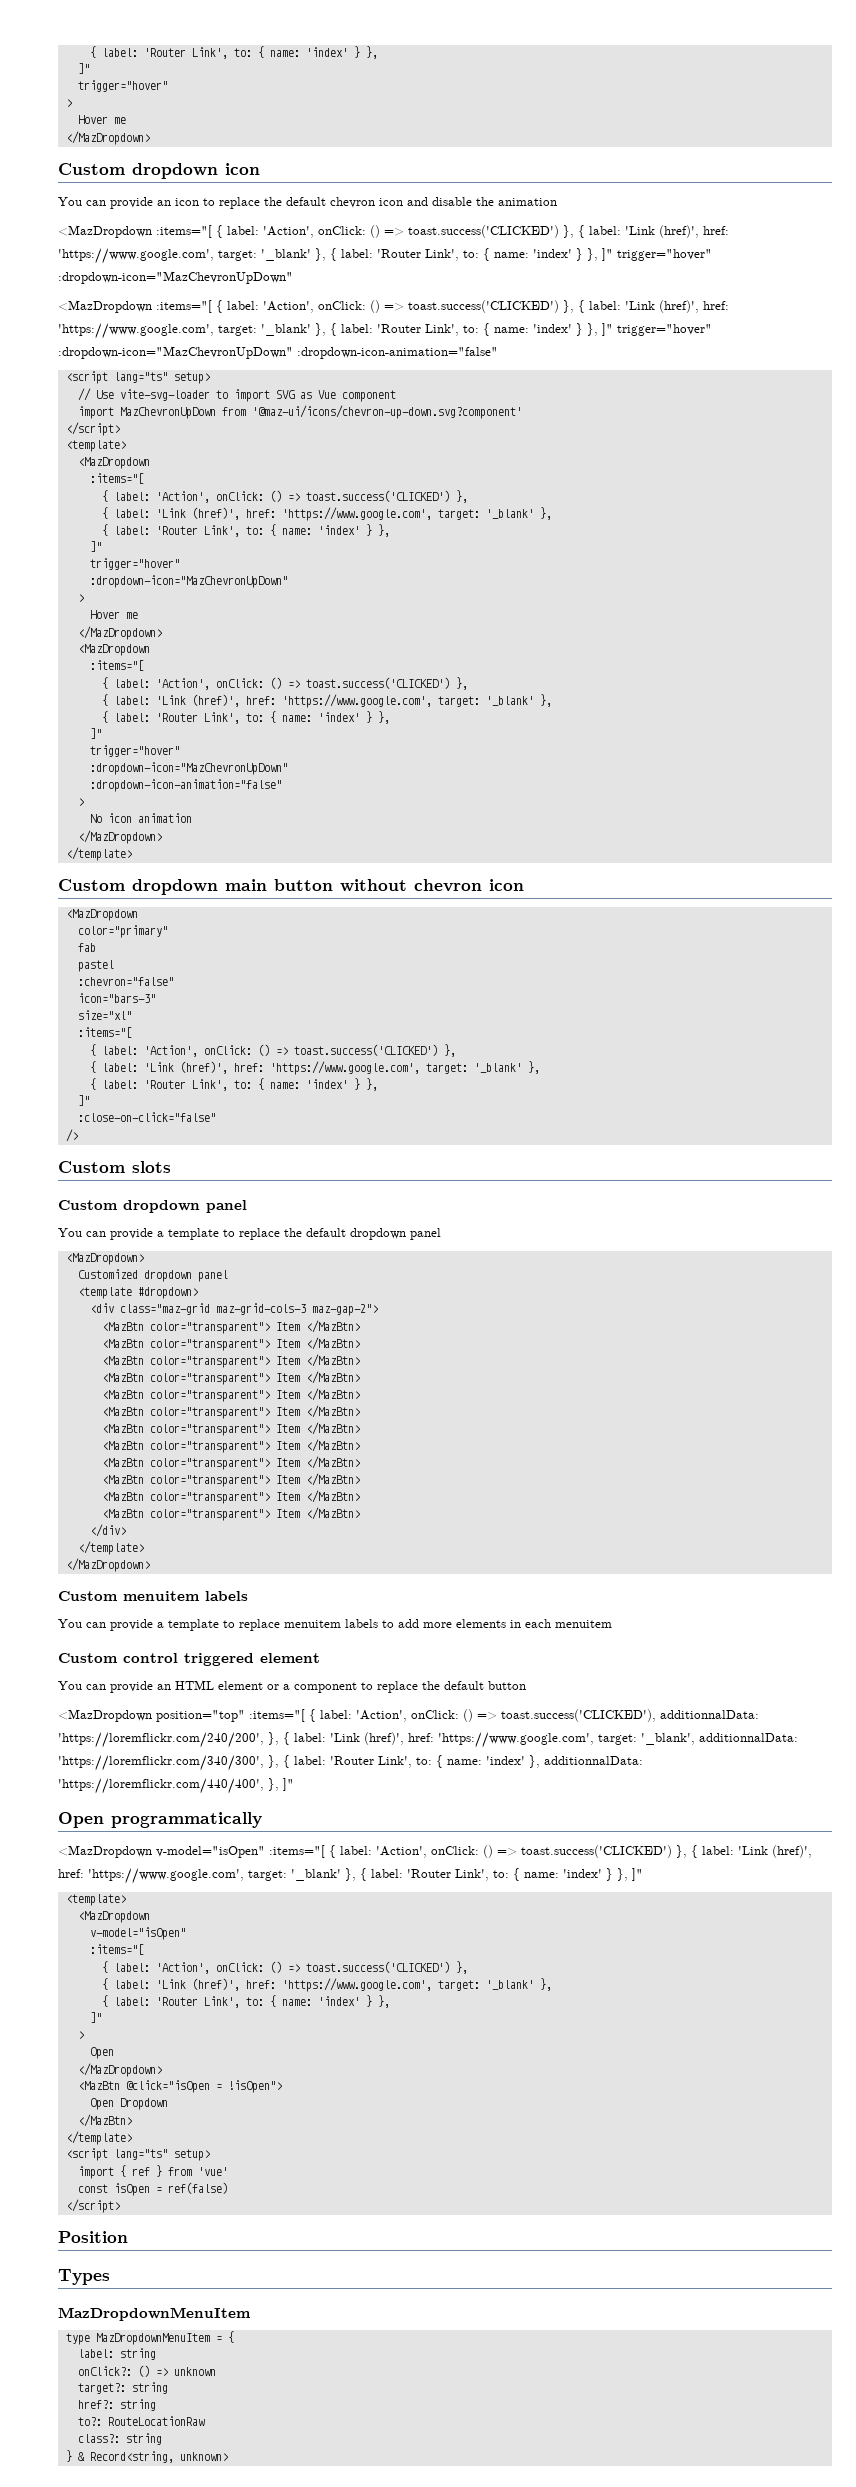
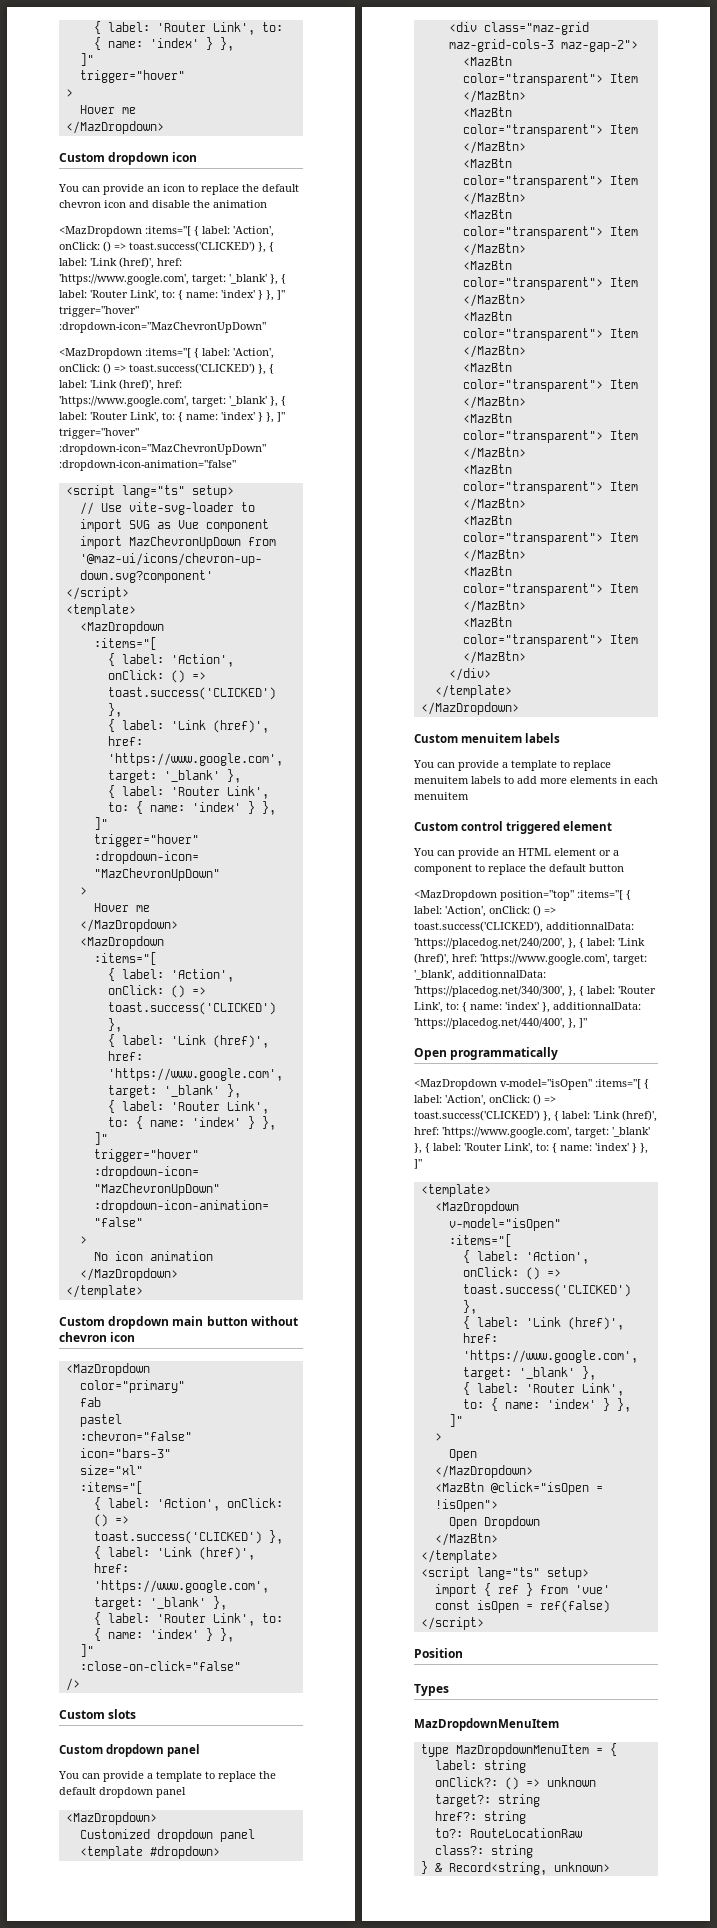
[58,1732,264,1748] 'https://loremflickr.com/240/200', -> [414,938,565,949] 'https://placedog.net/240/200',
[58,1755,264,1771] 'https://loremflickr.com/340/300', -> [414,986,565,997] 'https://placedog.net/340/300',
[58,1778,264,1794] 'https://loremflickr.com/440/400', -> [414,1018,565,1029] 'https://placedog.net/440/400',

